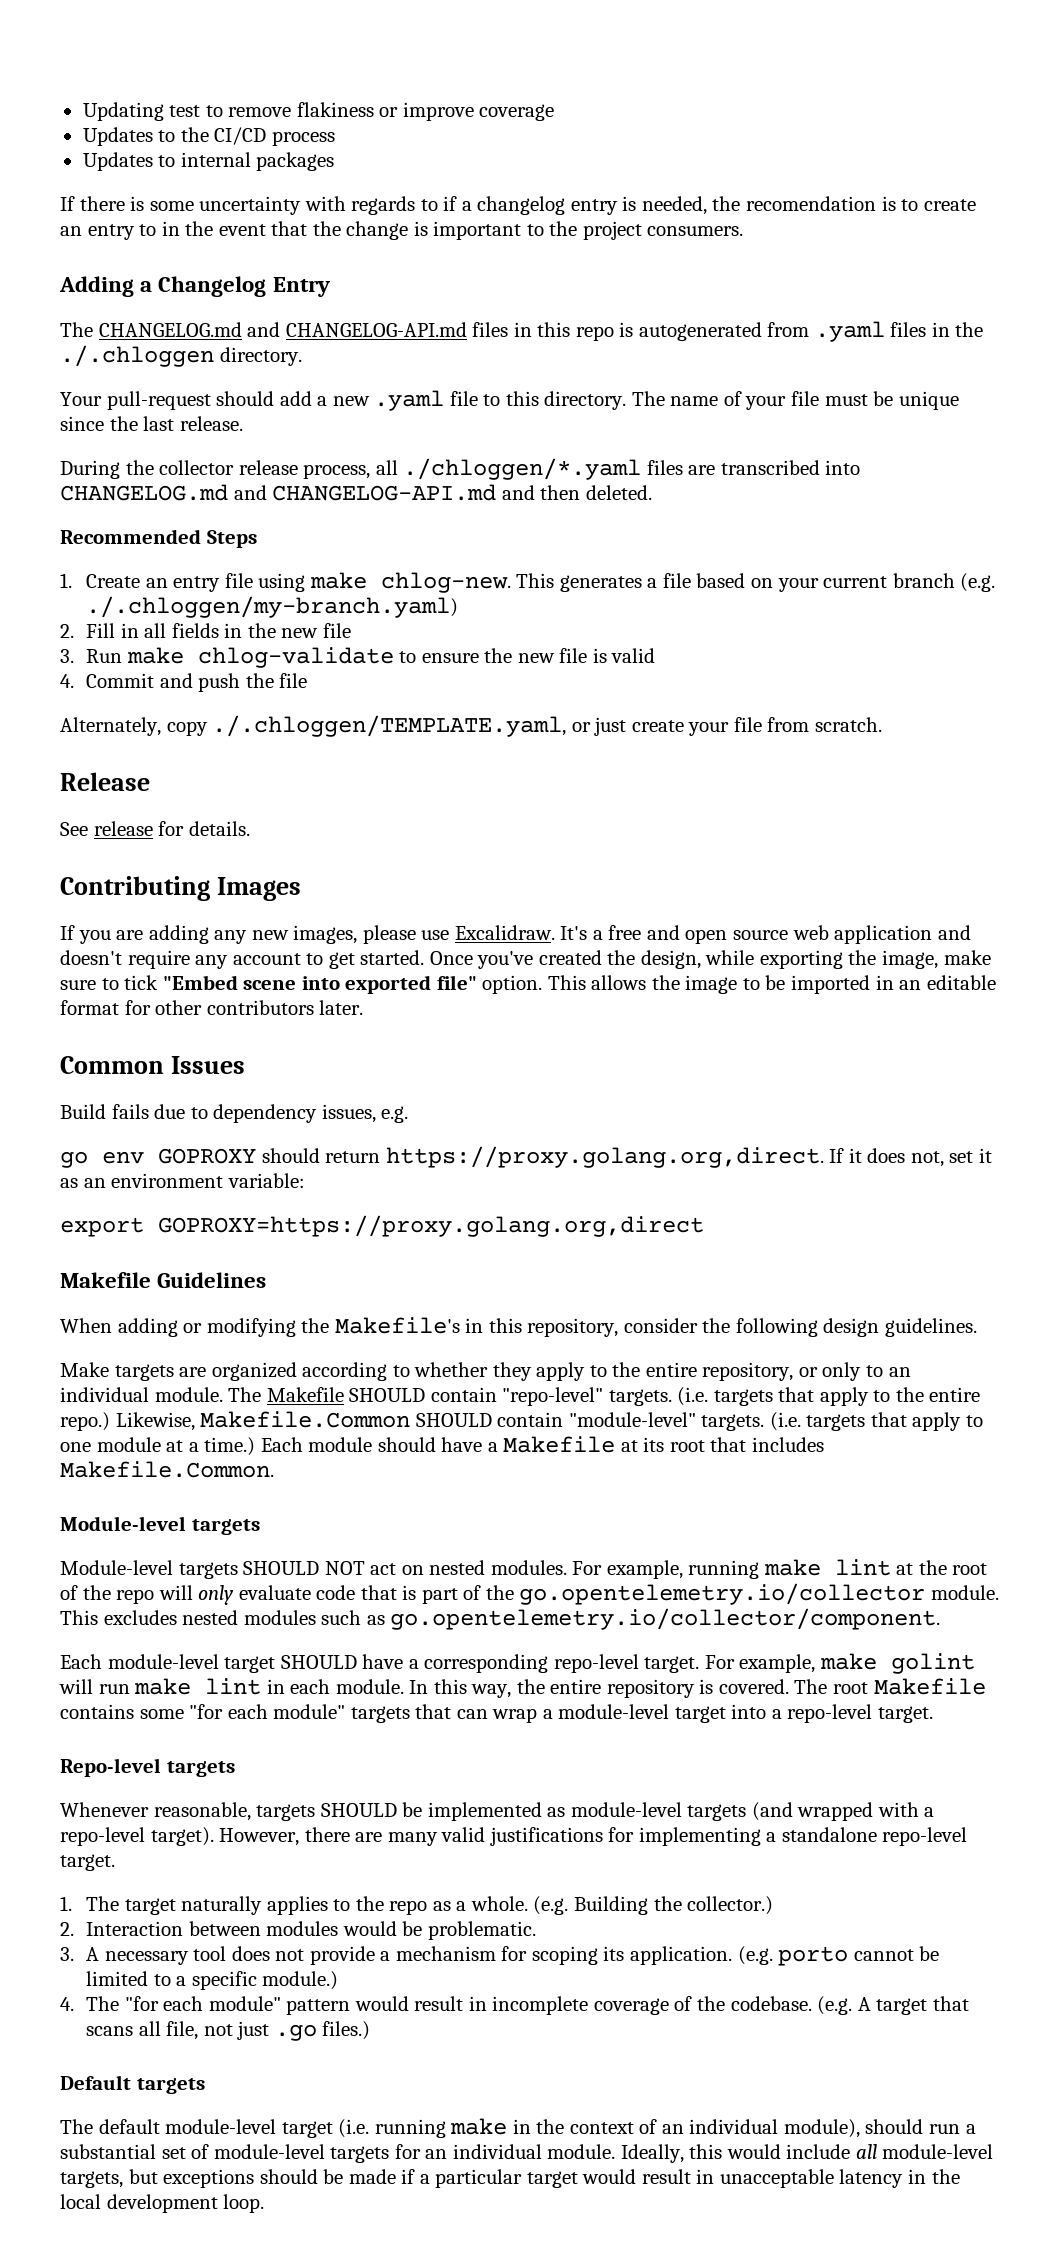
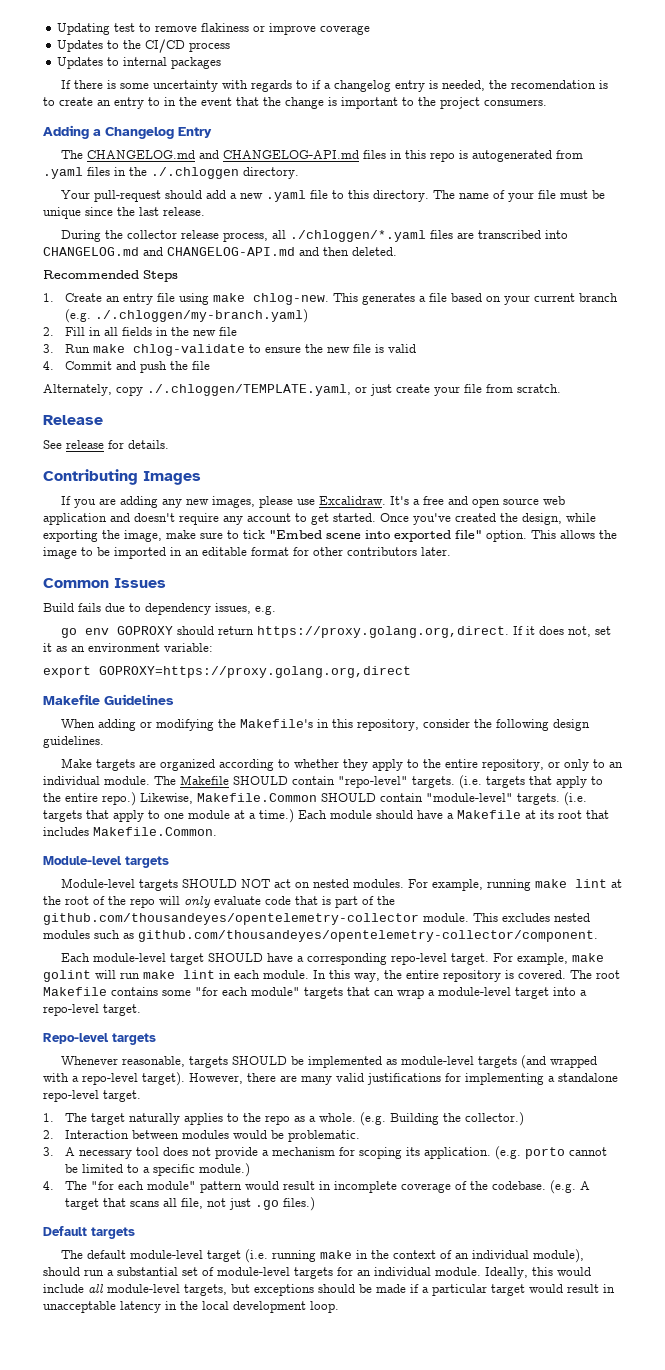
[519,1583,926,1605] go.opentelemetry.io/collector -> [43,913,419,925] github.com/thousandeyes/opentelemetry-collector
[390,1608,941,1630] go.opentelemetry.io/collector/component. -> [138,930,598,942] github.com/thousandeyes/opentelemetry-collector/component.

